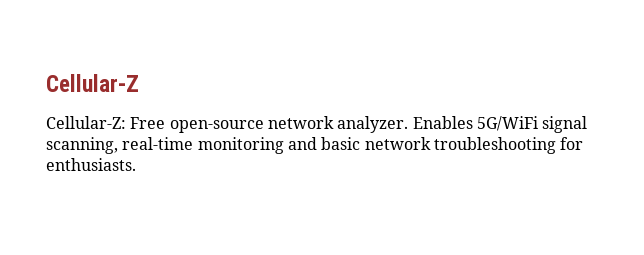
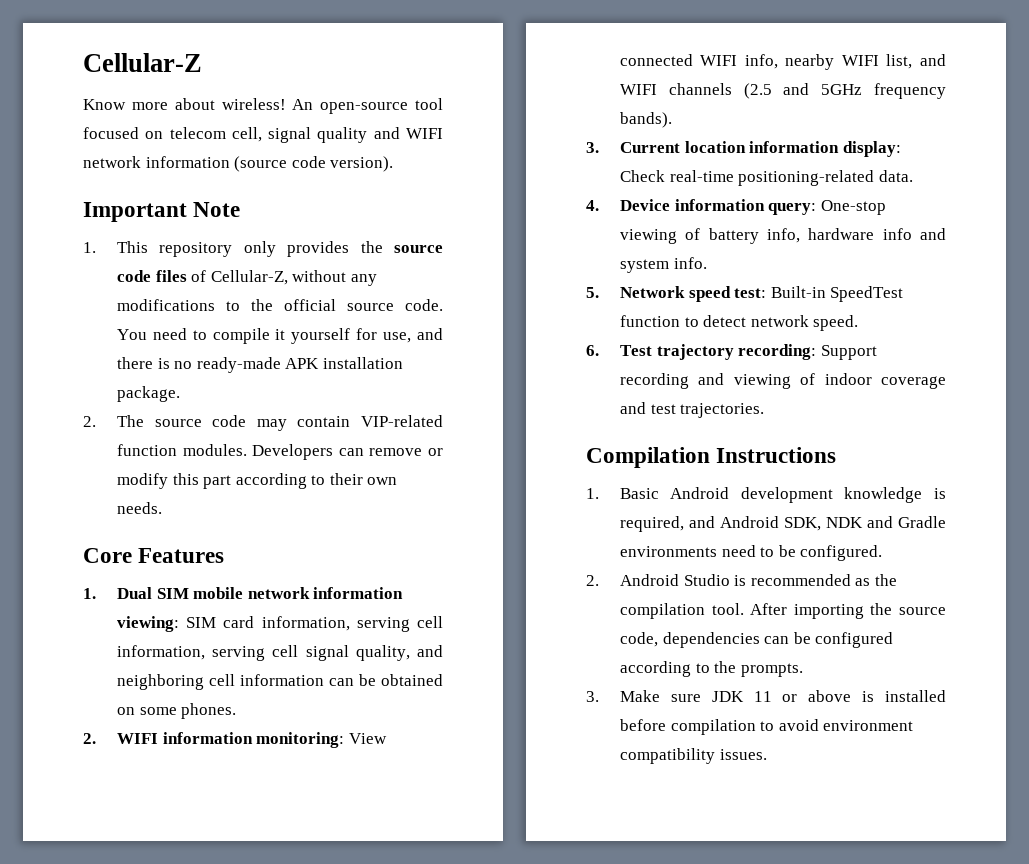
[46,116,588,133] [46,137,584,154] [46,158,136,171] Cellular-Z: Free open-source network analyzer. Enables 5G/WiFi signal scanning, real-time monitoring and basic network troubleshooting for enthusiasts. -> [83,98,443,114] [83,127,443,143] [83,156,394,172] [83,202,241,222] [83,241,443,257] [116,270,377,286] [116,299,444,311] [116,328,443,344] [116,357,403,373] [116,386,180,402] [83,415,443,431] [116,444,443,460] [116,473,398,489] [116,502,162,514] [83,548,225,563] [83,587,404,599] [116,616,444,632] [116,645,444,661] [116,674,444,690] [116,703,237,719] [83,732,387,748] [619,54,946,70] [619,83,946,99] [619,112,672,128] [586,141,901,157] [619,170,913,186] [586,199,886,215] [619,228,946,244] [619,257,707,273] [586,286,904,302] [619,315,859,331] [586,344,877,360] [619,373,946,389] [619,402,765,418] [586,447,837,468] [586,487,946,503] [619,516,946,532] [619,545,883,561] [586,574,897,586] [619,603,946,619] [619,632,894,648] [619,661,803,677] [586,690,946,702] [619,719,914,735] [619,748,767,764] Know more about wireless! An open-source tool focused on telecom cell, signal quality and WIFI network information (source code version). // Important Note // 1. This repository only provides the source code files of Cellular-Z, without any modifications to the official source code. You need to compile it yourself for use, and there is no ready-made APK installation package. // 2. The source code may contain VIP-related function modules. Developers can remove or modify this part according to their own needs. // Core Features // 1. Dual SIM mobile network information viewing: SIM card information, serving cell information, serving cell signal quality, and neighboring cell information can be obtained on some phones. // 2. WIFI information monitoring: View connected WIFI info, nearby WIFI list, and WIFI channels (2.5 and 5GHz frequency bands). // 3. Current location information display: Check real-time positioning-related data. // 4. Device information query: One-stop viewing of battery info, hardware info and system info. // 5. Network speed test: Built-in SpeedTest function to detect network speed. // 6. Test trajectory recording: Support recording and viewing of indoor coverage and test trajectories. // Compilation Instructions // 1. Basic Android development knowledge is required, and Android SDK, NDK and Gradle environments need to be configured. // 2. Android Studio is recommended as the compilation tool. After importing the source code, dependencies can be configured according to the prompts. // 3. Make sure JDK 11 or above is installed before compilation to avoid environment compatibility issues.

